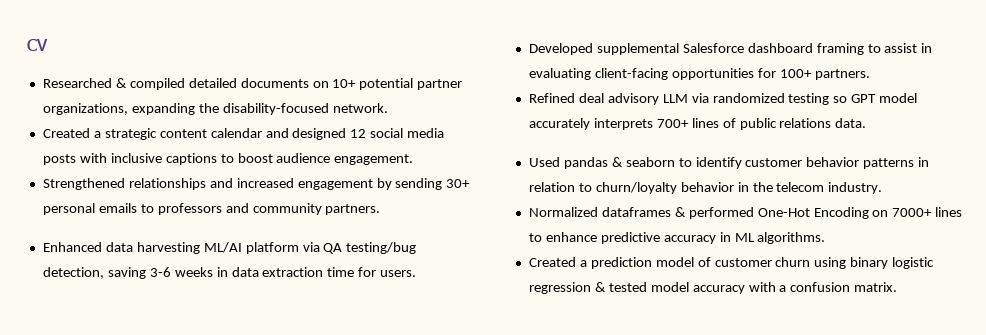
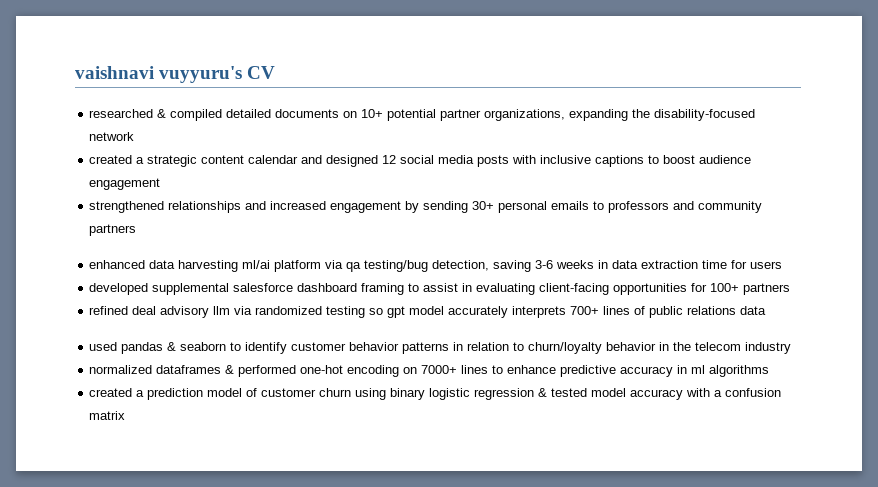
(27, 45) none -> [75,66,243,83] vaishnavi vuyyuru's
[42,78,112,88] Researched -> [89,109,154,118] researched
[332,103,388,113] [42,128,90,138] network. // Created -> [89,132,135,141] [89,155,133,164] network // created
[334,154,414,165] [42,178,125,190] engagement. // Strengthened -> [89,178,161,190] [89,201,165,213] engagement // strengthened
[325,204,381,215] [42,242,102,252] partners. // Enhanced -> [89,224,137,236] [89,260,146,269] partners // enhanced
[203,242,242,253] ML/AI -> [242,260,271,269] ml/ai
[323,243,343,254] QA -> [346,262,362,272] qa
[380,270,417,277] [528,43,744,55] users. // Developed supplemental Salesforce -> [750,261,783,269] [89,283,294,295] users // developed supplemental salesforce
[814,69,870,80] [528,93,575,103] partners. // Refined -> [743,283,791,295] [89,306,129,315] partners // refined
[662,94,688,103] LLM -> [213,306,231,315] llm
[851,94,877,103] GPT -> [387,306,406,318] gpt
[835,118,867,128] [528,157,560,167] data. // Used -> [740,306,767,315] [89,342,118,351] data // used
[828,182,883,194] [528,207,598,217] industry. // Normalized -> [745,342,792,354] [89,365,153,374] industry // normalized
[757,207,869,219] One-Hot Encoding -> [300,365,400,377] one-hot encoding
[734,232,826,244] [528,257,576,267] ML algorithms. // Created -> [691,365,770,377] [89,388,133,397] ml algorithms // created
[854,282,898,292] matrix. -> [89,411,126,420] matrix

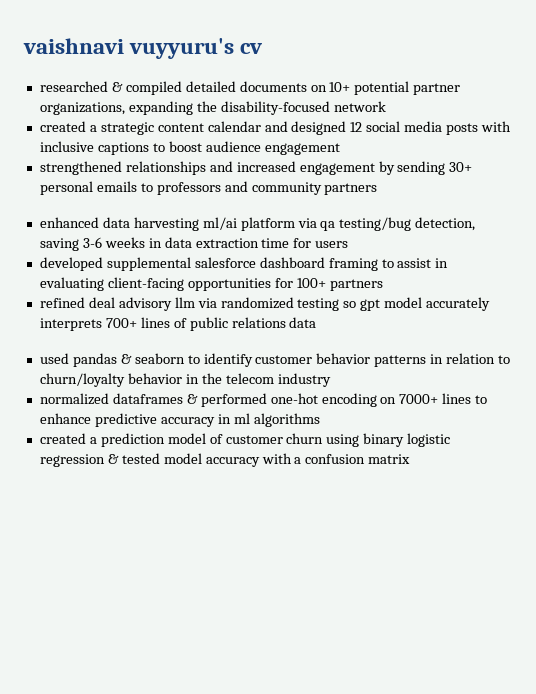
[247,66,276,79] CV -> [240,43,263,54] cv

